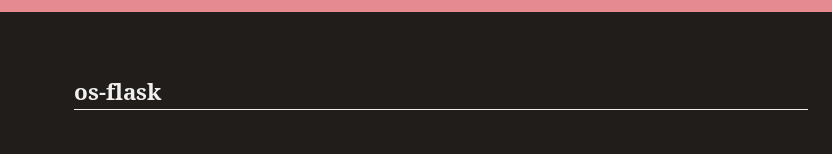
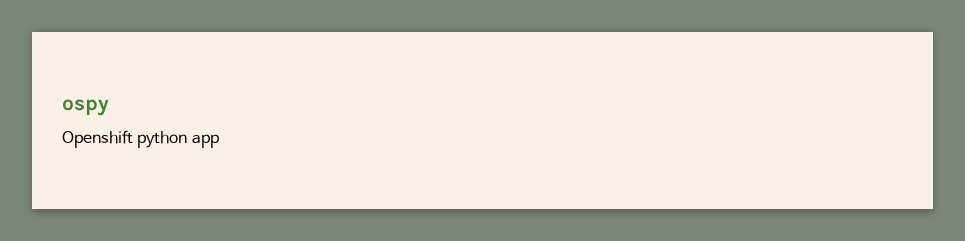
[74,83,162,100] os-flask -> [62,99,109,116] [62,130,219,148] ospy // Openshift python app

